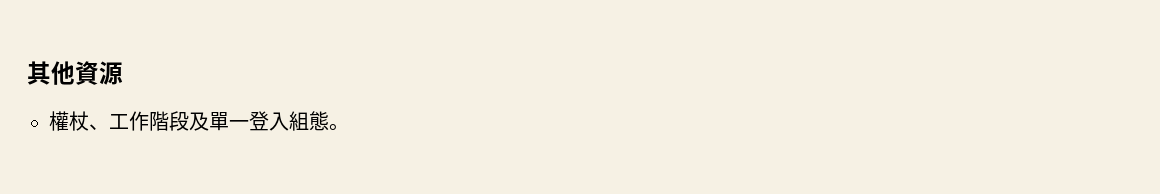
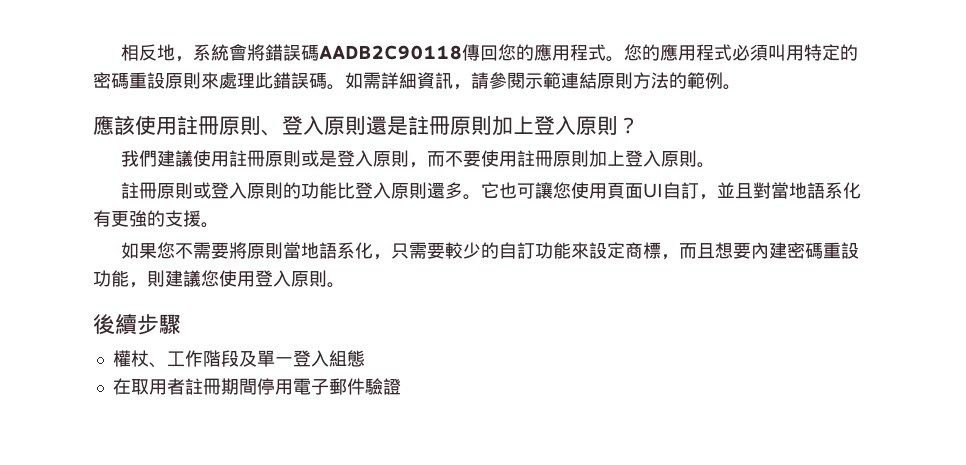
[27,61,123,85] 其他資源 -> [120,44,858,62] [93,72,741,90] [93,115,639,136] [120,150,715,168] [120,182,861,200] [93,210,219,228] [120,242,859,260] [93,270,345,288] [93,314,181,335] 相反地，系統會將錯誤碼AADB2C90118傳回您的應用程式。您的應用程式必須叫用特定的密碼重設原則來處理此錯誤碼。如需詳細資訊，請參閱示範連結原則方法的範例。 // 應該使用註冊原則、登入原則還是註冊原則加上登入原則？ // 我們建議使用註冊原則或是登入原則，而不要使用註冊原則加上登入原則。 // 註冊原則或登入原則的功能比登入原則還多。它也可讓您使用頁面UI自訂，並且對當地語系化有更強的支援。 // 如果您不需要將原則當地語系化，只需要較少的自訂功能來設定商標，而且想要內建密碼重設功能，則建議您使用登入原則。 // 後續步驟
[329,123,349,131] 。 -> [112,378,401,395] // 在取用者註冊期間停用電子郵件驗證

